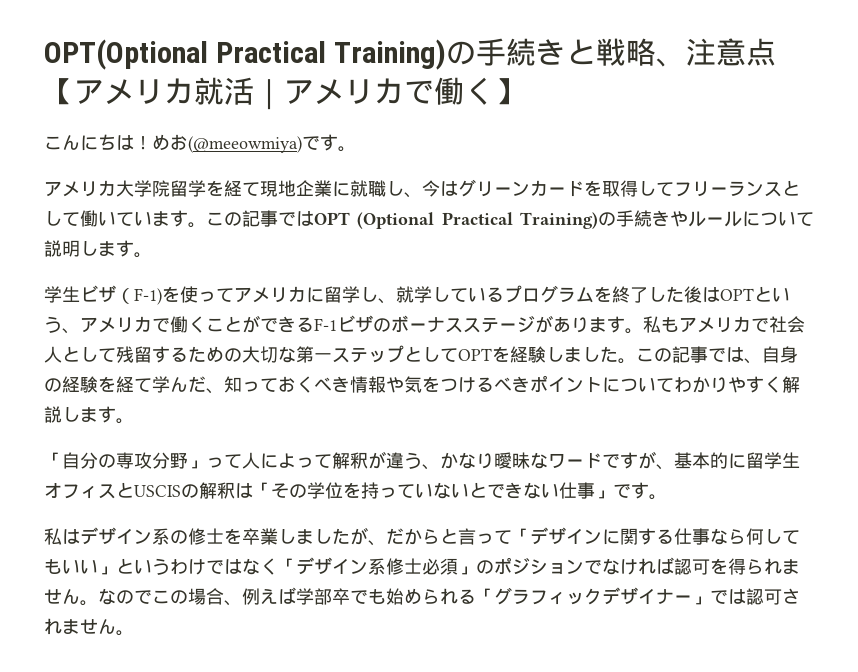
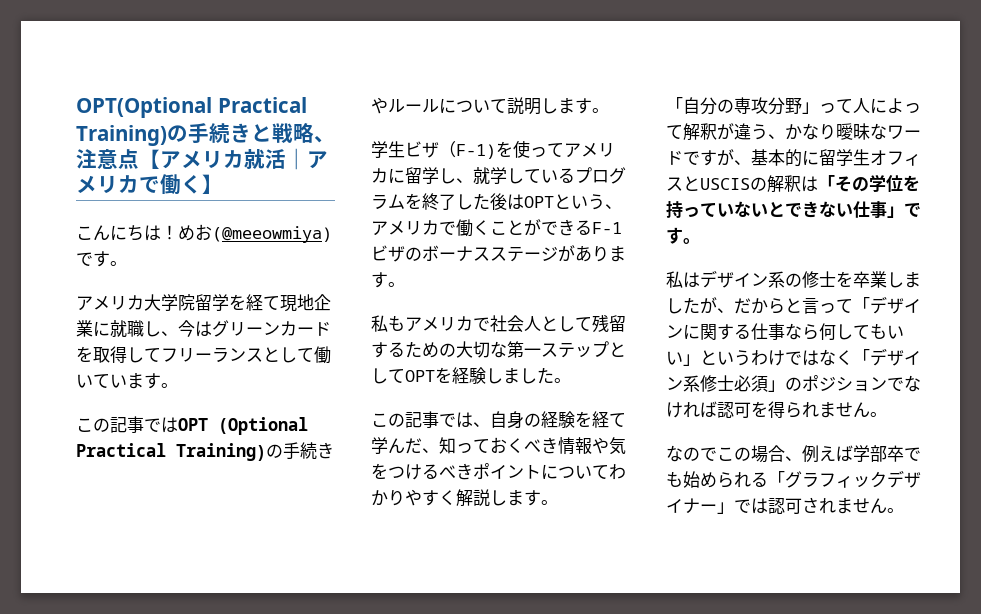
(206, 225) none -> (178, 385) //
(643, 331) none -> (405, 284) //
(636, 361) none -> (571, 380) //
(98, 603) none -> (887, 414) //

